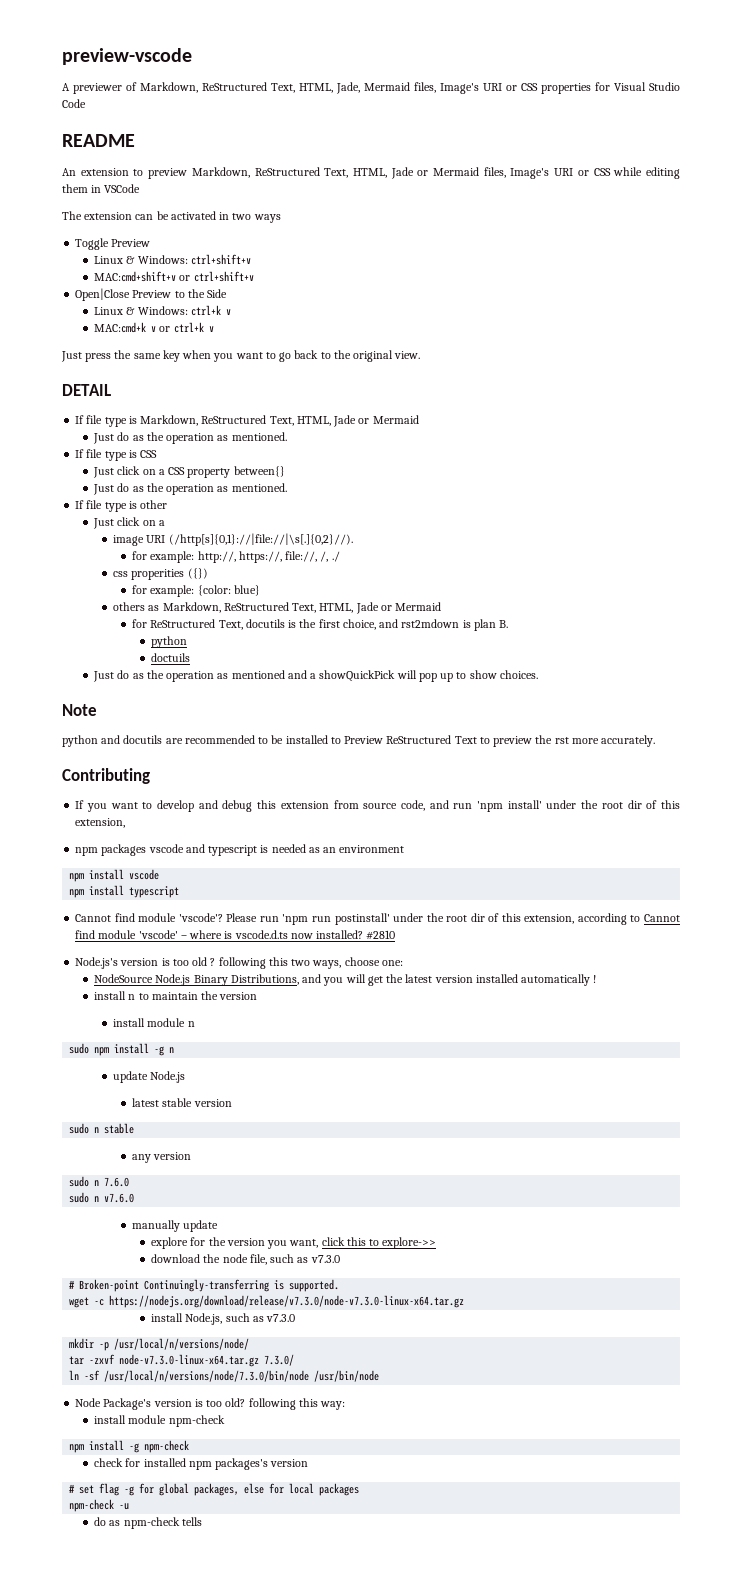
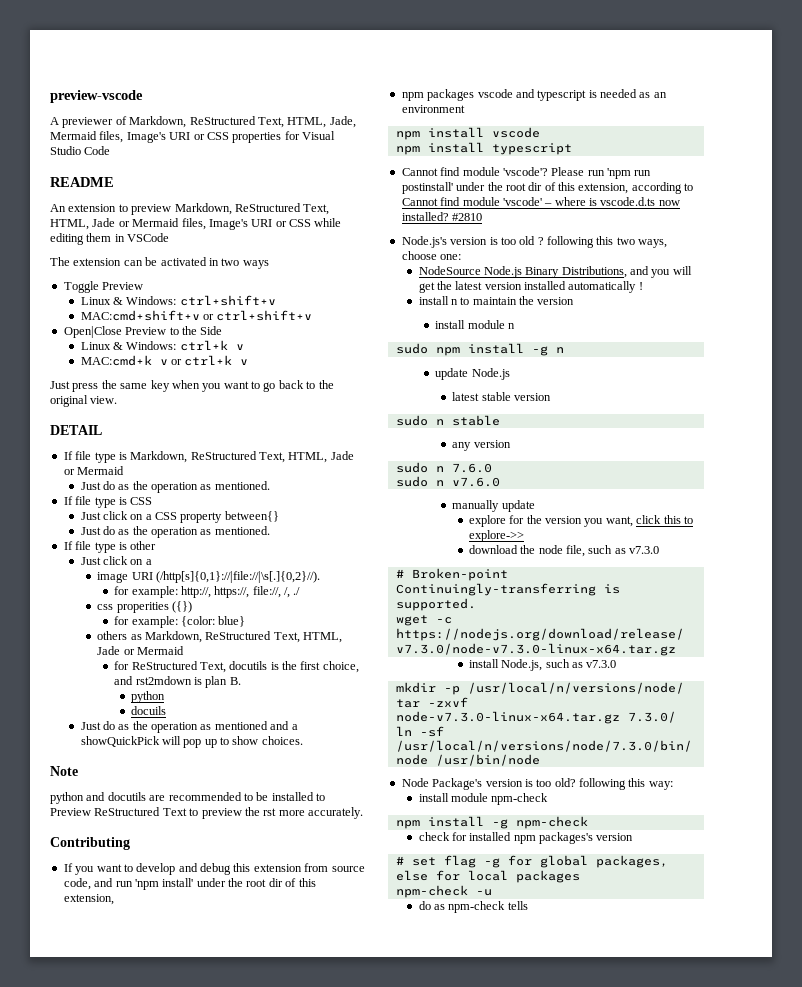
[151,653,191,662] doctuils -> [130,706,166,715] docuils

